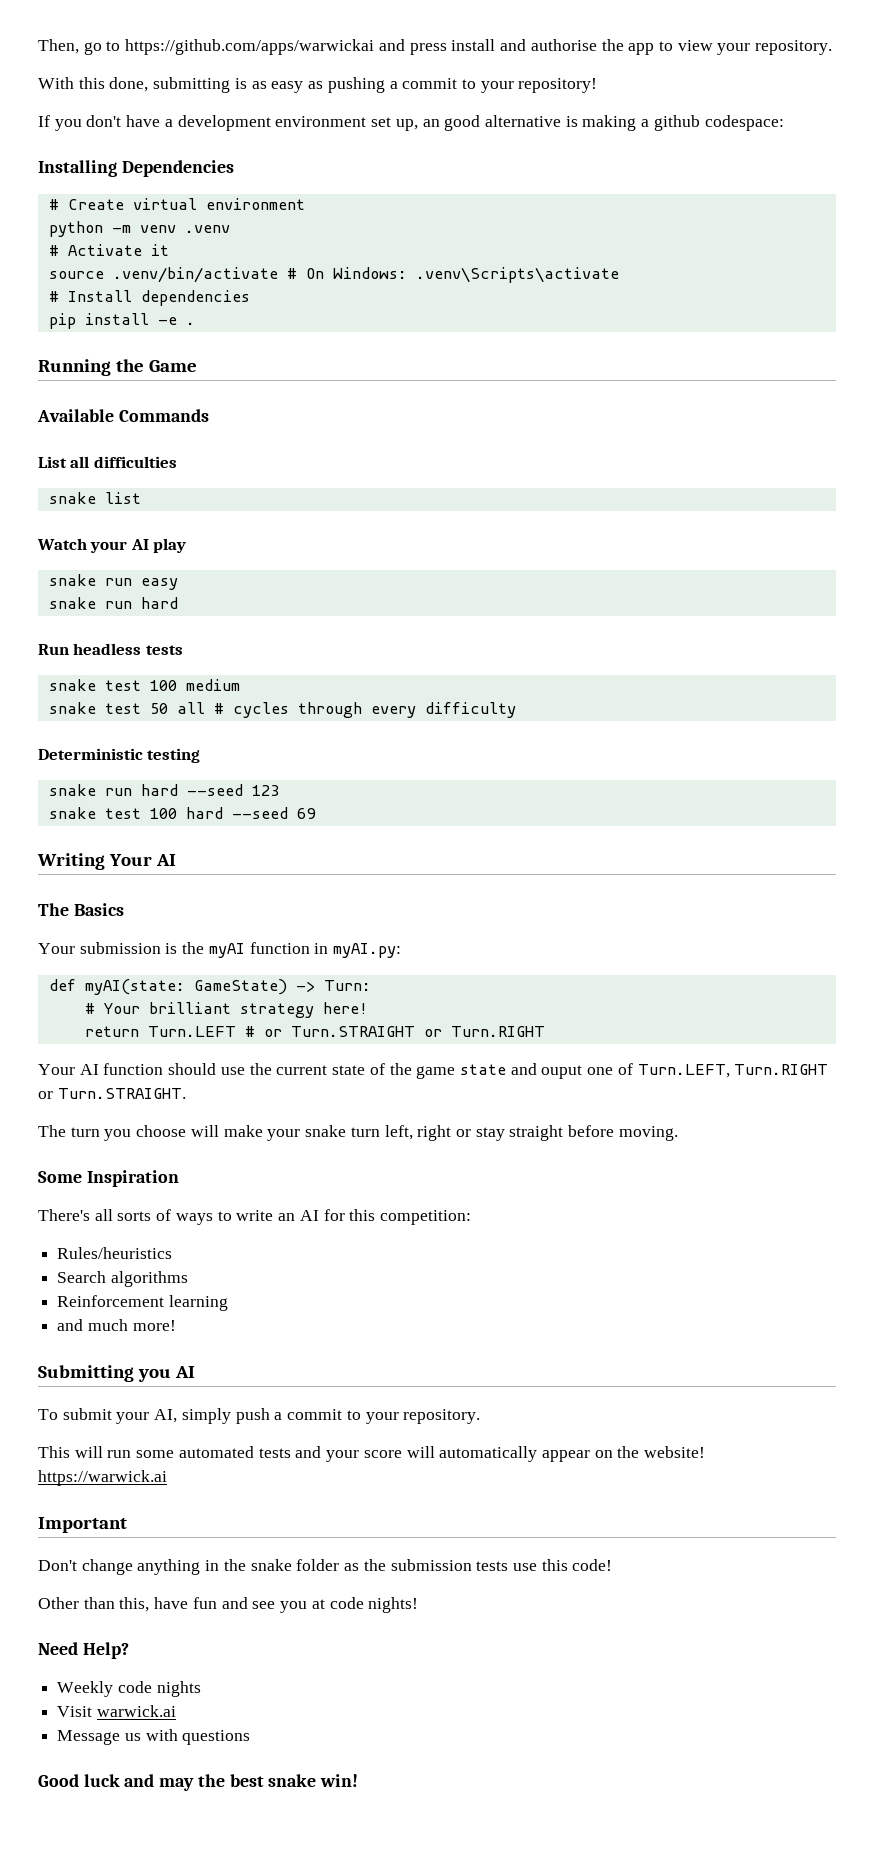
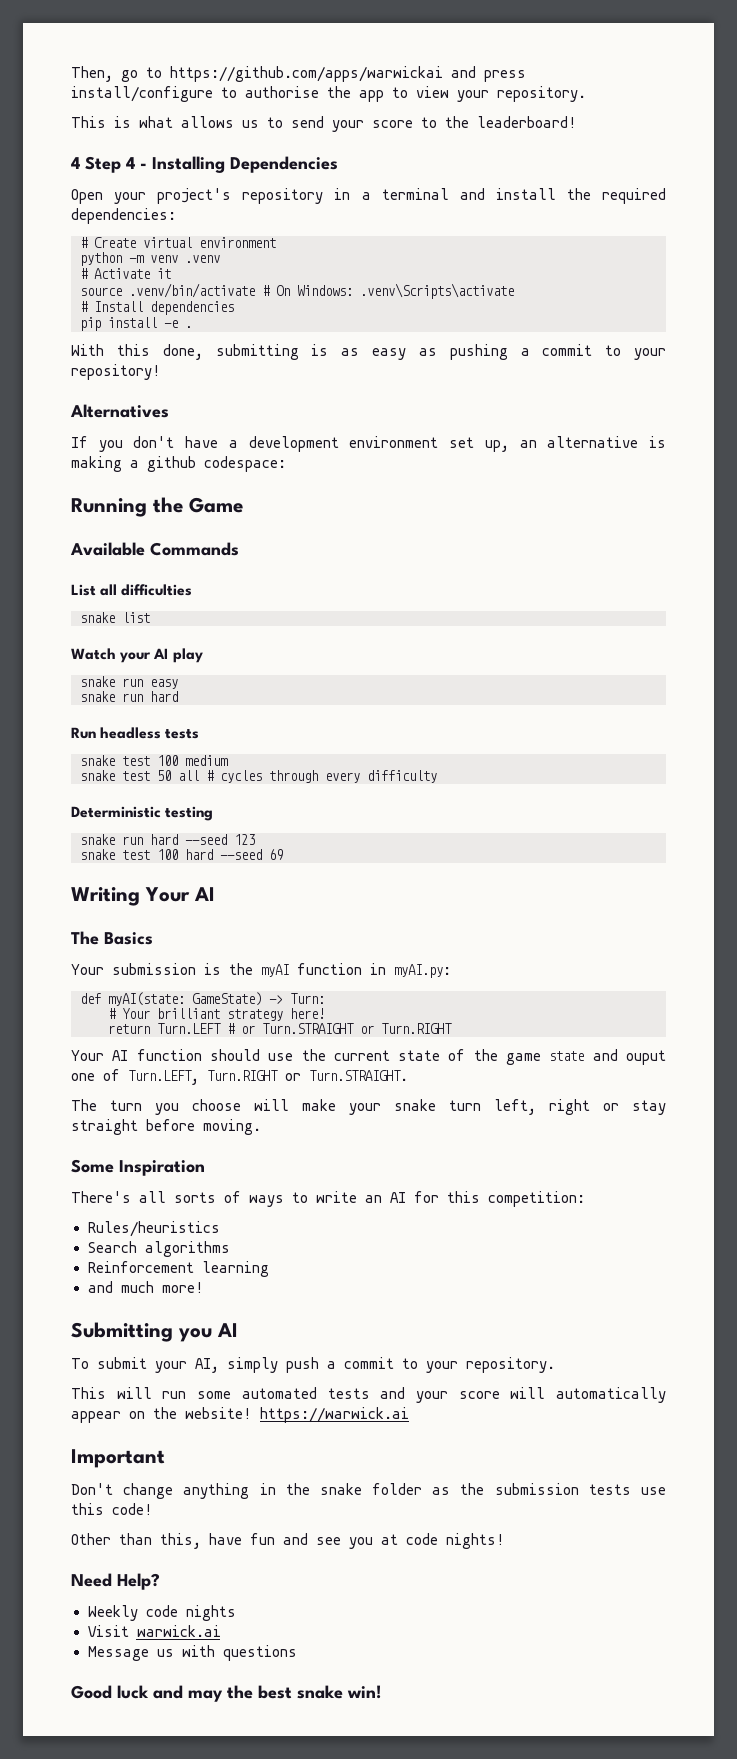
[451,39,527,51] install and -> [71,86,237,102] install/configure to
[38,77,598,93] [38,115,784,131] [38,160,234,177] With this done, submitting is as easy as pushing a commit to your repository! // If you don't have a development environment set up, an good alternative is making a github codespace: // Installing Dependencies -> [71,116,577,132] [71,156,338,173] [71,188,667,204] [71,208,176,224] This is what allows us to send your score to the leaderboard! // 4 Step 4 - Installing Dependencies // Open your project's repository in a terminal and install the required dependencies:
(195, 323) none -> [71,344,666,360] [71,364,161,380] [70,404,169,418] [71,436,667,452] [71,456,286,472] // With this done, submitting is as easy as pushing a commit to your repository! // Alternatives // If you don't have a development environment set up, an alternative is making a github codespace:

